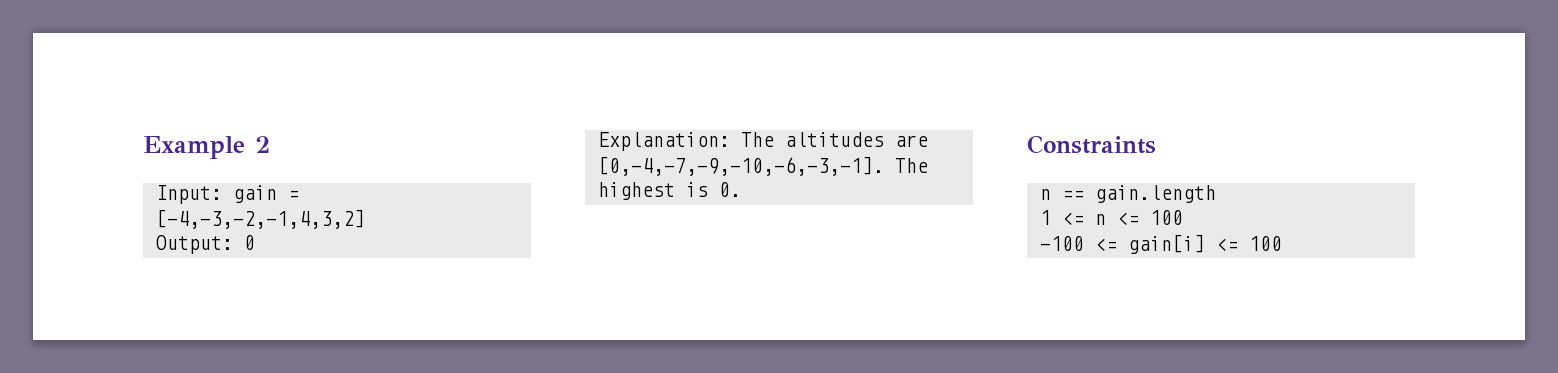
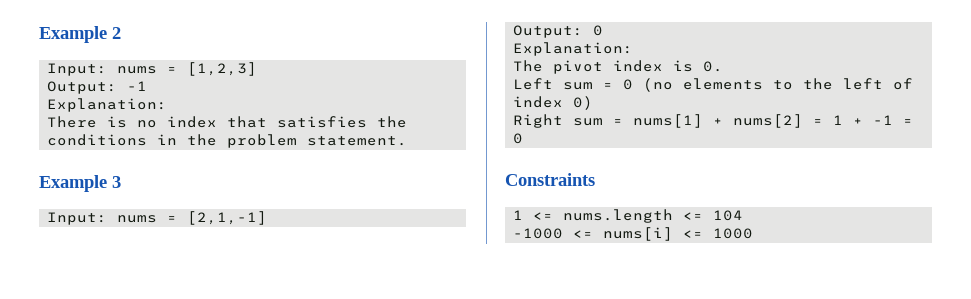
[232,185,299,203] [155,209,365,229] [155,235,255,254] [597,132,928,151] [597,156,928,176] [597,182,741,200] [1027,135,1156,154] [1039,185,1216,203] [1039,210,1183,225] [1039,234,1282,254] gain = [-4,-3,-2,-1,4,3,2] // Output: 0 // Explanation: The altitudes are [0,-4,-7,-9,-10,-6,-3,-1]. The highest is 0. // Constraints // n == gain.length // 1 <= n <= 100 // -100 <= gain[i] <= 100 -> [117,62,258,76] [47,81,148,94] [47,98,168,112] [47,116,408,128] [47,134,408,148] [39,175,121,192] [47,211,268,225] [513,25,604,38] [513,42,634,56] [513,60,724,74] [513,78,914,92] [513,96,594,110] [513,114,914,128] [513,133,524,144] [505,173,595,186] [513,209,744,223] [513,227,754,241] nums = [1,2,3] // Output: -1 // Explanation: // There is no index that satisfies the conditions in the problem statement. // Example 3 // Input: nums = [2,1,-1] // Output: 0 // Explanation: // The pivot index is 0. // Left sum = 0 (no elements to the left of index 0) // Right sum = nums[1] + nums[2] = 1 + -1 = 0 // Constraints // 1 <= nums.length <= 104 // -1000 <= nums[i] <= 1000

